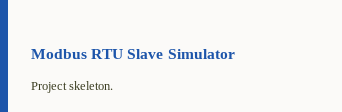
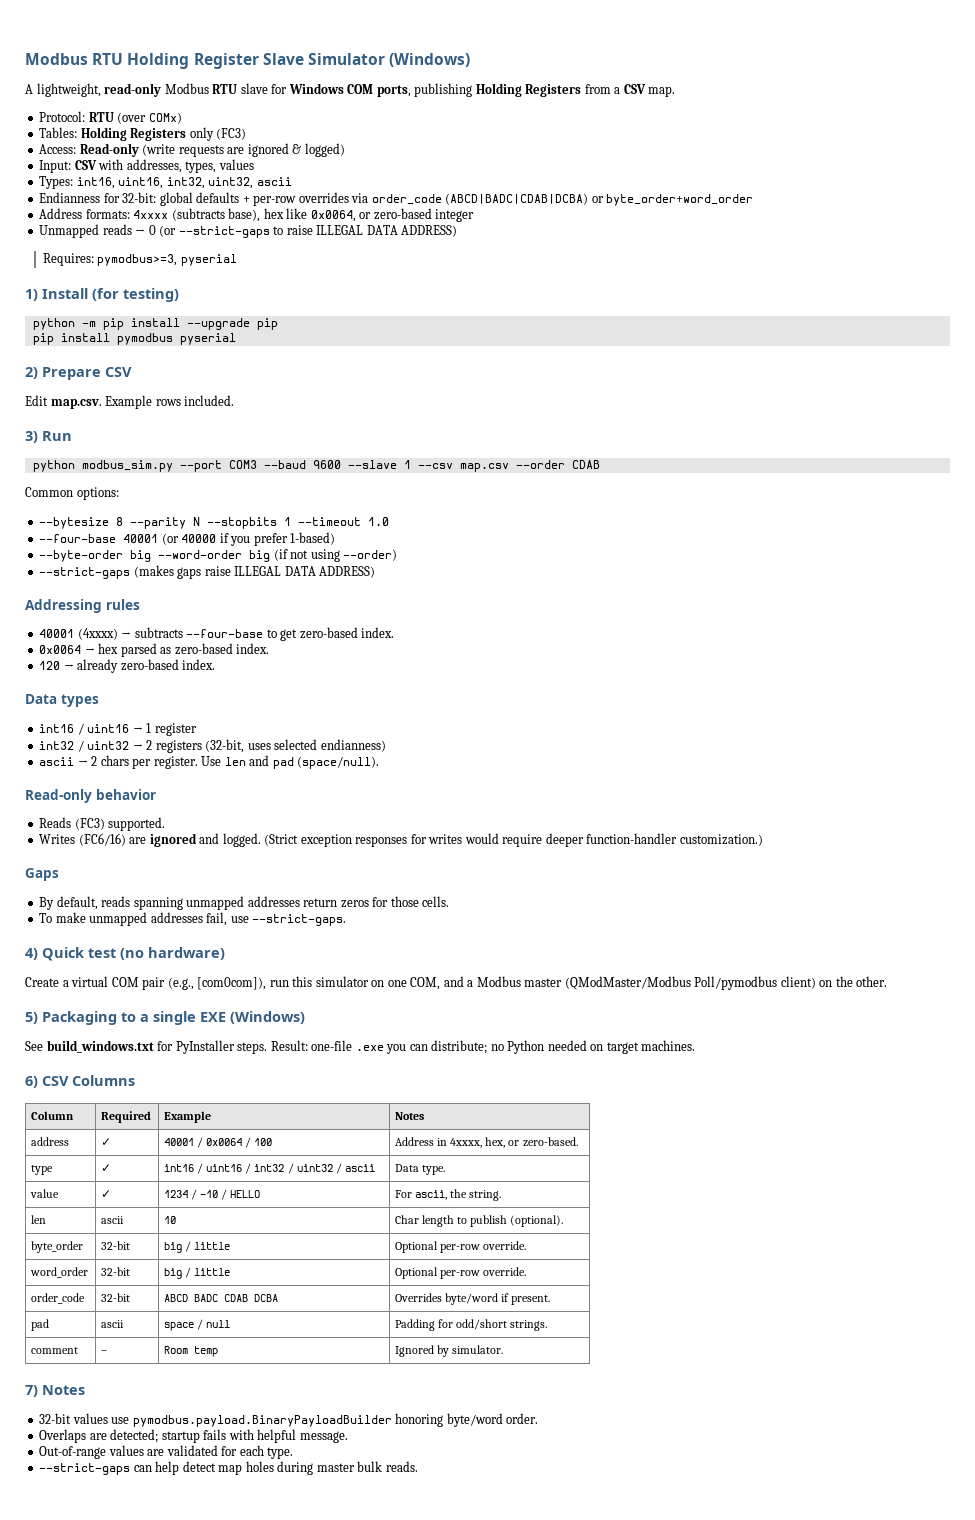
[31,49,124,59] Modbus RTU -> [25,53,259,69] Modbus RTU Holding Register
[31,81,114,93] // Project skeleton. -> [389,53,471,67] [25,83,676,97] [39,111,182,124] [39,127,247,141] [39,143,345,157] [39,159,254,173] [39,176,292,189] [39,192,754,206] [39,208,475,222] [39,224,458,238] [42,253,237,266] [25,288,179,302] [32,318,278,330] [32,333,236,345] [25,367,132,380] [25,395,235,409] [25,431,72,443] [32,460,600,472] [25,487,119,500] [39,517,390,529] [39,532,336,546] [39,549,398,562] [39,565,376,579] [25,599,140,613] [39,627,395,641] [39,643,270,657] [39,659,216,673] [25,694,99,707] [39,723,197,736] [39,739,386,753] [39,755,380,769] [25,789,156,803] [39,817,166,831] [39,833,763,847] [25,868,59,881] [39,896,450,910] [39,912,347,926] [25,947,225,961] [25,976,888,990] [25,1011,305,1025] [25,1040,696,1054] [25,1075,135,1088] [31,1111,75,1120] [101,1111,152,1123] [164,1111,212,1123] [395,1112,425,1120] [31,1137,70,1146] [101,1138,112,1146] [164,1137,273,1148] [395,1137,578,1148] [31,1165,54,1175] [101,1164,112,1172] [164,1163,375,1174] [395,1164,446,1175] [30,1189,60,1198] [101,1190,112,1198] [164,1189,261,1200] [395,1189,502,1201] [31,1215,47,1224] [101,1216,125,1224] [164,1216,177,1224] [395,1215,564,1227] [31,1241,84,1253] [101,1241,131,1250] [164,1241,231,1253] [395,1241,527,1253] [30,1267,89,1278] [101,1267,131,1276] [164,1267,231,1279] [395,1267,527,1279] [31,1293,86,1304] [101,1293,131,1302] [164,1294,279,1302] [395,1293,551,1305] [31,1319,50,1331] [101,1320,125,1328] [164,1319,231,1331] [395,1319,548,1331] [31,1347,79,1354] [101,1350,108,1354] [164,1346,219,1357] [395,1345,504,1357] [25,1385,85,1397] [39,1413,539,1427] [39,1429,348,1443] [39,1445,294,1459] [39,1461,418,1475] (Windows) // A lightweight, read-only Modbus RTU slave for Windows COM ports, publishing Holding Registers from a CSV map. // Protocol: RTU (over COMx) // Tables: Holding Registers only (FC3) // Access: Read-only (write requests are ignored & logged) // Input: CSV with addresses, types, values // Types: int16, uint16, int32, uint32, ascii // Endianness for 32-bit: global defaults + per-row overrides via order_code (ABCD|BADC|CDAB|DCBA) or byte_order+word_order // Address formats: 4xxxx (subtracts base), hex like 0x0064, or zero-based integer // Unmapped reads → 0 (or --strict-gaps to raise ILLEGAL DATA ADDRESS) // Requires: pymodbus>=3, pyserial // 1) Install (for testing) // python -m pip install --upgrade pip // pip install pymodbus pyserial // 2) Prepare CSV // Edit map.csv. Example rows included. // 3) Run // python modbus_sim.py --port COM3 --baud 9600 --slave 1 --csv map.csv --order CDAB // Common options: // --bytesize 8 --parity N --stopbits 1 --timeout 1.0 // --four-base 40001 (or 40000 if you prefer 1-based) // --byte-order big --word-order big (if not using --order) // --strict-gaps (makes gaps raise ILLEGAL DATA ADDRESS) // Addressing rules // 40001 (4xxxx) → subtracts --four-base to get zero-based index. // 0x0064 → hex parsed as zero-based index. // 120 → already zero-based index. // Data types // int16 / uint16 → 1 register // int32 / uint32 → 2 registers (32-bit, uses selected endianness) // ascii → 2 chars per register. Use len and pad (space/null). // Read-only behavior // Reads (FC3) supported. // Writes (FC6/16) are ignored and logged. (Strict exception responses for writes would require deeper function-handler customization.) // Gaps // By default, reads spanning unmapped addresses return zeros for those cells. // To make unmapped addresses fail, use --strict-gaps. // 4) Quick test (no hardware) // Create a virtual COM pair (e.g., [com0com]), run this simulator on one COM, and a Modbus master (QModMaster/Modbus Poll/pymodbus client) on the other. // 5) Packaging to a single EXE (Windows) // See build_windows.txt for PyInstaller steps. Result: one-file .exe you can distribute; no Python needed on target machines. // 6) CSV Columns // Column | Required | Example | Notes // address | ✓ | 40001 / 0x0064 / 100 | Address in 4xxxx, hex, or zero-based. // type | ✓ | int16 / uint16 / int32 / uint32 / ascii | Data type. // value | ✓ | 1234 / -10 / HELLO | For ascii, the string. // len | ascii | 10 | Char length to publish (optional). // byte_order | 32-bit | big / little | Optional per-row override. // word_order | 32-bit | big / little | Optional per-row override. // order_code | 32-bit | ABCD BADC CDAB DCBA | Overrides byte/word if present. // pad | ascii | space / null | Padding for odd/short strings. // comment | – | Room temp | Ignored by simulator. // 7) Notes // 32-bit values use pymodbus.payload.BinaryPayloadBuilder honoring byte/word order. // Overlaps are detected; startup fails with helpful message. // Out-of-range values are validated for each type. // --strict-gaps can help detect map holes during master bulk reads.

